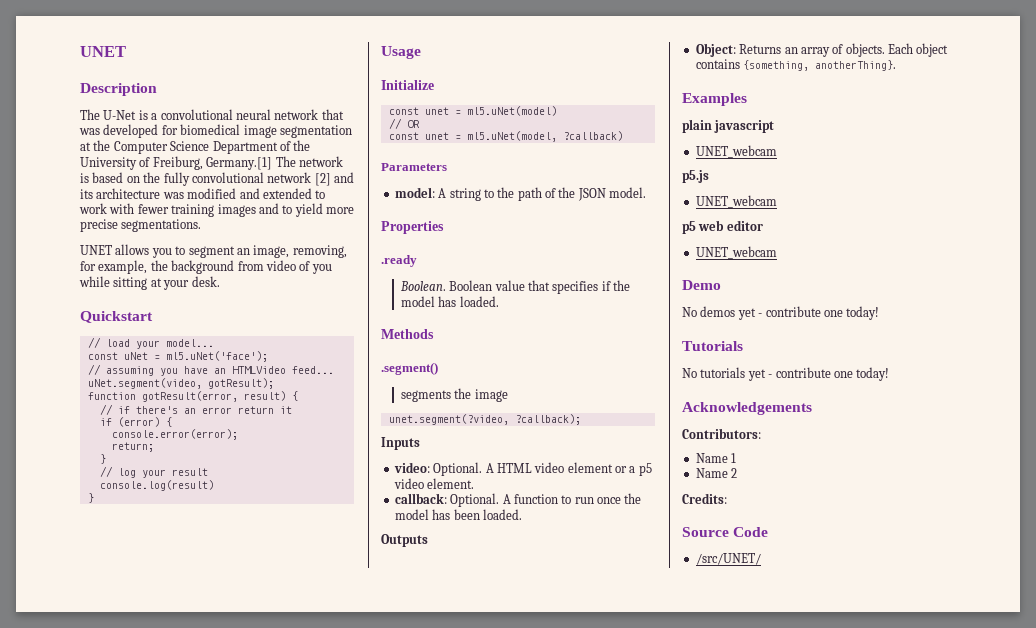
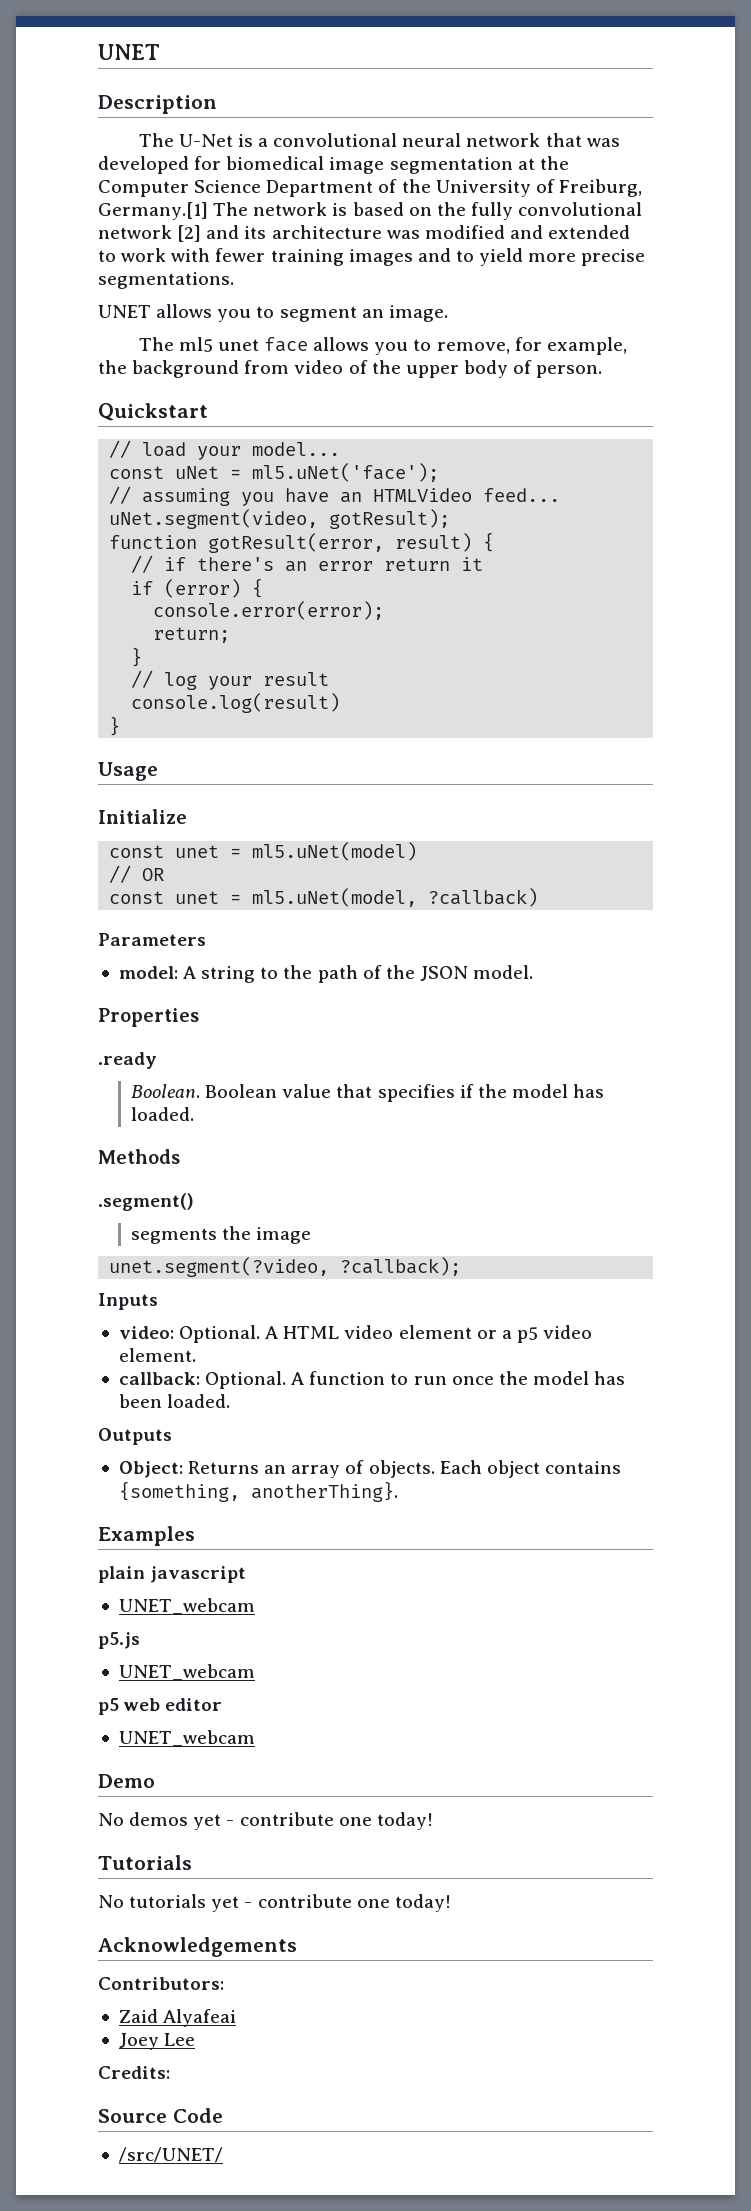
[253,245,347,258] image, removing, -> [388,305,448,322] [138,337,510,355] image. // The ml5 unet face allows you to remove,
[311,264,332,274] [79,276,220,290] you while sitting at your desk. -> [371,360,603,378] the upper body of person.
[695,453,737,463] [695,468,738,478] Name 1 // Name 2 -> [118,2009,237,2027] [118,2033,196,2050] Zaid Alyafeai // Joey Lee

